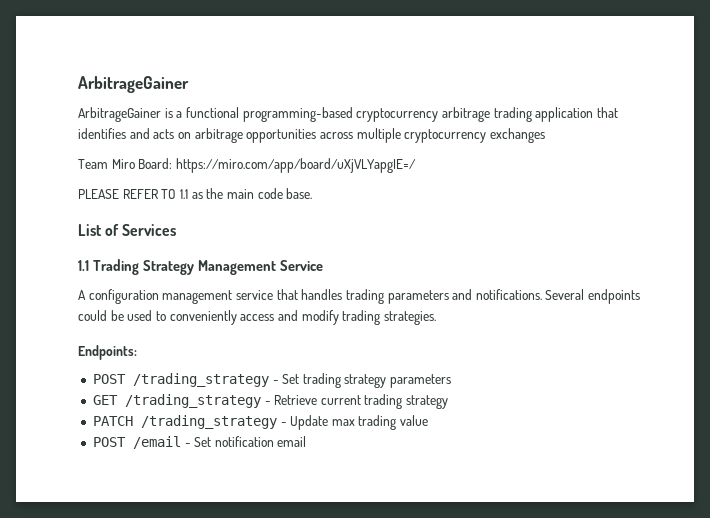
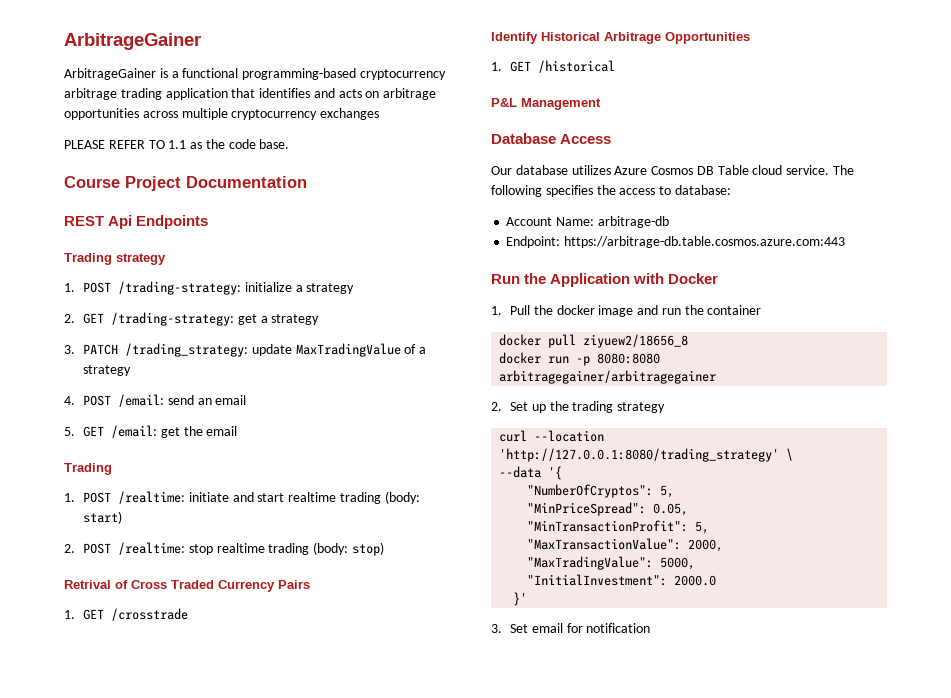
[78,158,416,173] // Team Miro Board: https://miro.com/app/board/uXjVLYapgIE=/ -> (380, 114) none
[226,189,254,199] main -> (225, 144) none
[78,224,177,236] [78,259,323,275] [78,289,641,304] [78,310,436,325] [78,345,137,360] [92,373,452,388] [92,394,449,409] [92,415,429,430] [92,436,307,449] List of Services // 1.1 Trading Strategy Management Service // A configuration management service that handles trading parameters and notifications. Several endpoints could be used to conveniently access and modify trading strategies. // Endpoints: // POST /trading_strategy - Set trading strategy parameters // GET /trading_strategy - Retrieve current trading strategy // PATCH /trading_strategy - Update max trading value // POST /email - Set notification email -> [64,176,307,191] [64,215,209,229] [64,253,166,265] [64,281,355,295] [64,312,320,326] [64,343,427,357] [82,365,131,376] [64,394,247,407] [64,425,238,438] [64,463,112,475] [64,491,420,504] [82,511,122,524] [64,542,384,556] [64,580,310,592] [64,608,188,621] [491,32,750,44] [491,60,615,73] [491,98,601,110] [491,133,612,144] [491,165,855,175] [491,185,731,197] [506,216,669,228] [506,236,846,248] [491,273,719,287] [491,305,762,317] [499,334,689,348] [499,352,661,366] [499,370,717,384] [491,401,666,413] [499,430,605,442] [499,448,794,462] [499,466,563,480] [527,484,675,498] [527,502,689,516] [527,520,710,534] [527,538,724,552] [527,556,696,570] [527,574,717,586] [513,592,528,606] [491,623,651,633] Course Project Documentation // REST Api Endpoints // Trading strategy // 1. POST /trading-strategy: initialize a strategy // 2. GET /trading-strategy: get a strategy // 3. PATCH /trading_strategy: update MaxTradingValue of a strategy // 4. POST /email: send an email // 5. GET /email: get the email // Trading // 1. POST /realtime: initiate and start realtime trading (body: start) // 2. POST /realtime: stop realtime trading (body: stop) // Retrival of Cross Traded Currency Pairs // 1. GET /crosstrade // Identify Historical Arbitrage Opportunities // 1. GET /historical // P&L Management // Database Access // Our database utilizes Azure Cosmos DB Table cloud service. The following specifies the access to database: // Account Name: arbitrage-db // Endpoint: https://arbitrage-db.table.cosmos.azure.com:443 // Run the Application with Docker // 1. Pull the docker image and run the container // docker pull ziyuew2/18656_8 // docker run -p 8080:8080 arbitragegainer/arbitragegainer // 2. Set up the trading strategy // curl --location 'http://127.0.0.1:8080/trading_strategy' \ // --data '{ // "NumberOfCryptos": 5, // "MinPriceSpread": 0.05, // "MinTransactionProfit": 5, // "MaxTransactionValue": 2000, // "MaxTradingValue": 5000, // "InitialInvestment": 2000.0 // }' // 3. Set email for notification

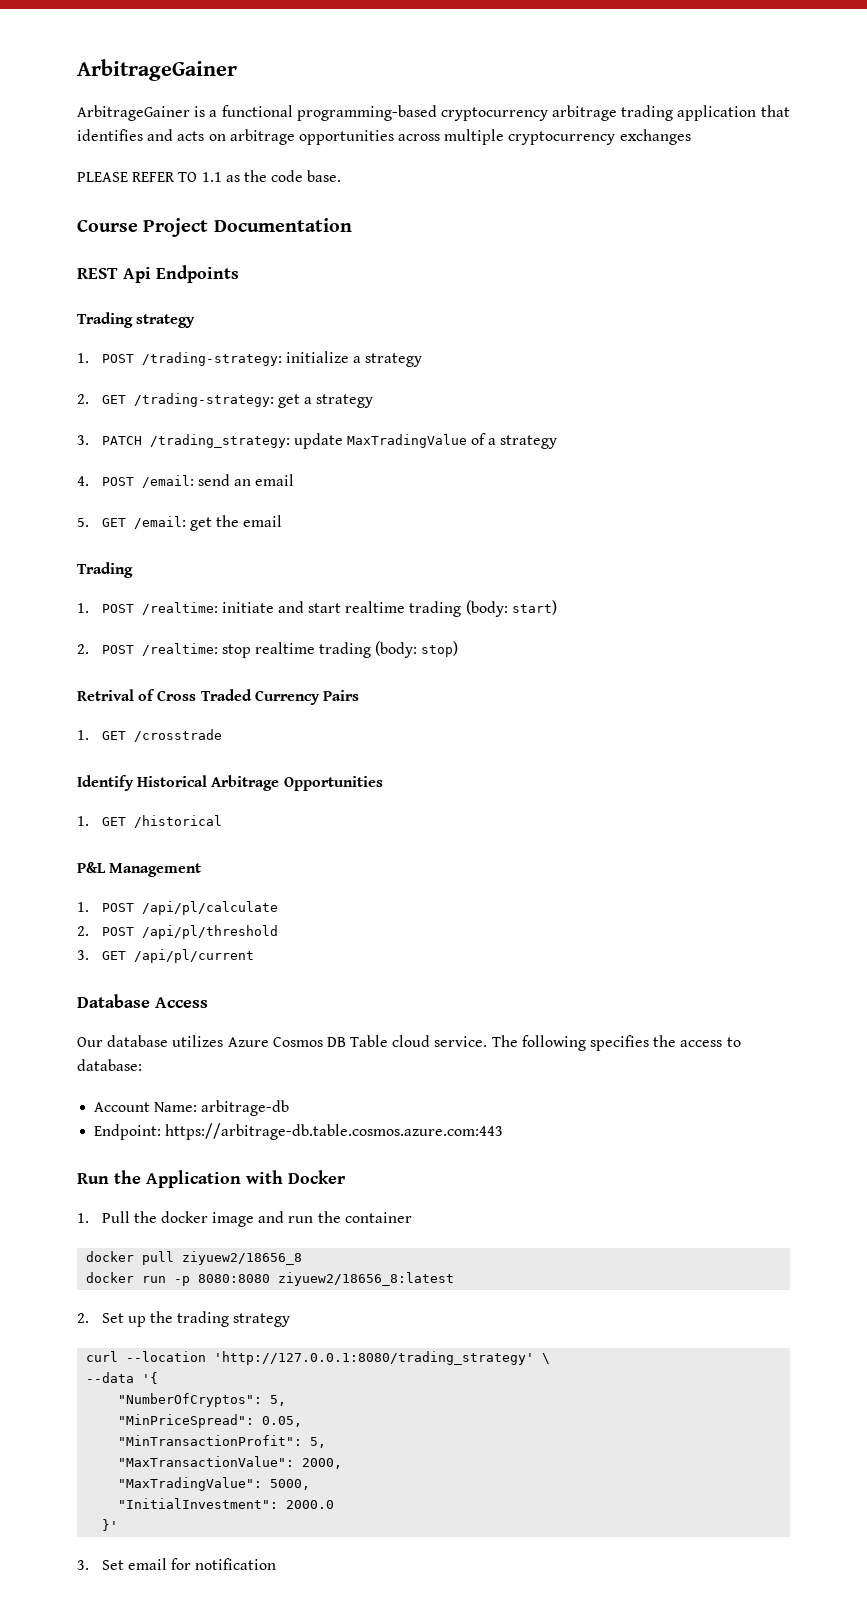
(601, 104) none -> [77,901,278,915] [77,925,278,939] [77,949,254,963] // 1. POST /api/pl/calculate // 2. POST /api/pl/threshold // 3. GET /api/pl/current
[499,370,717,384] arbitragegainer/arbitragegainer -> [278,1272,455,1286] ziyuew2/18656_8:latest

